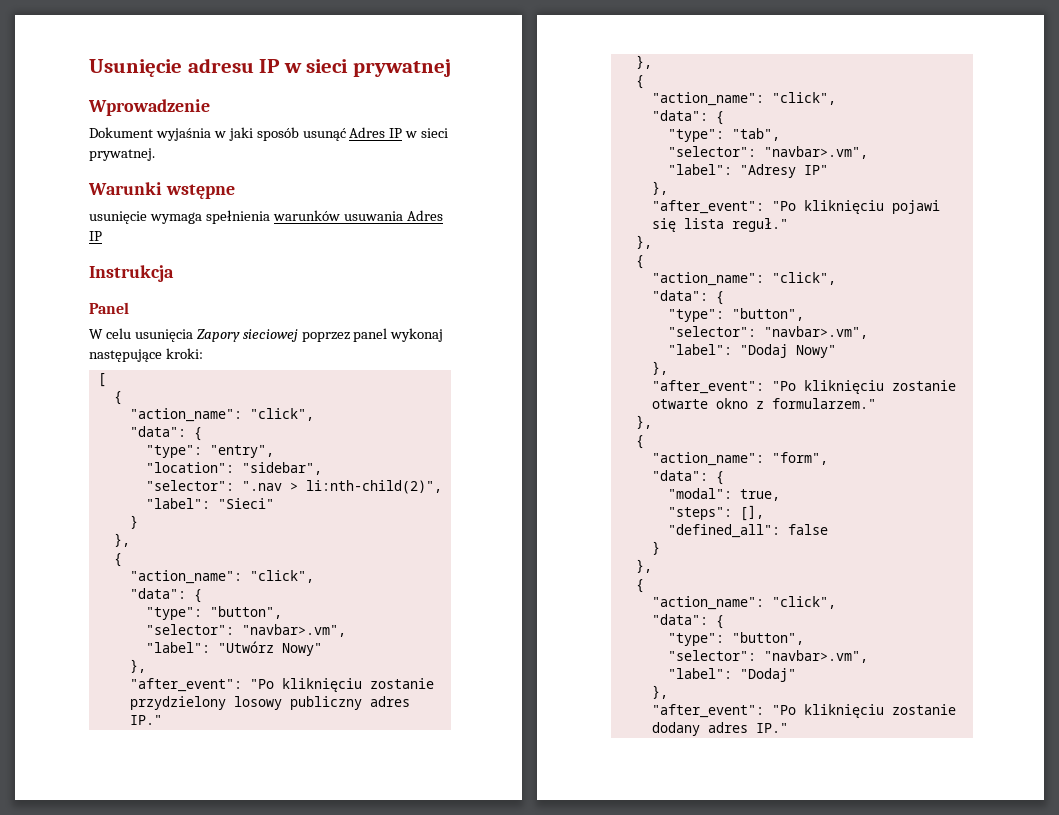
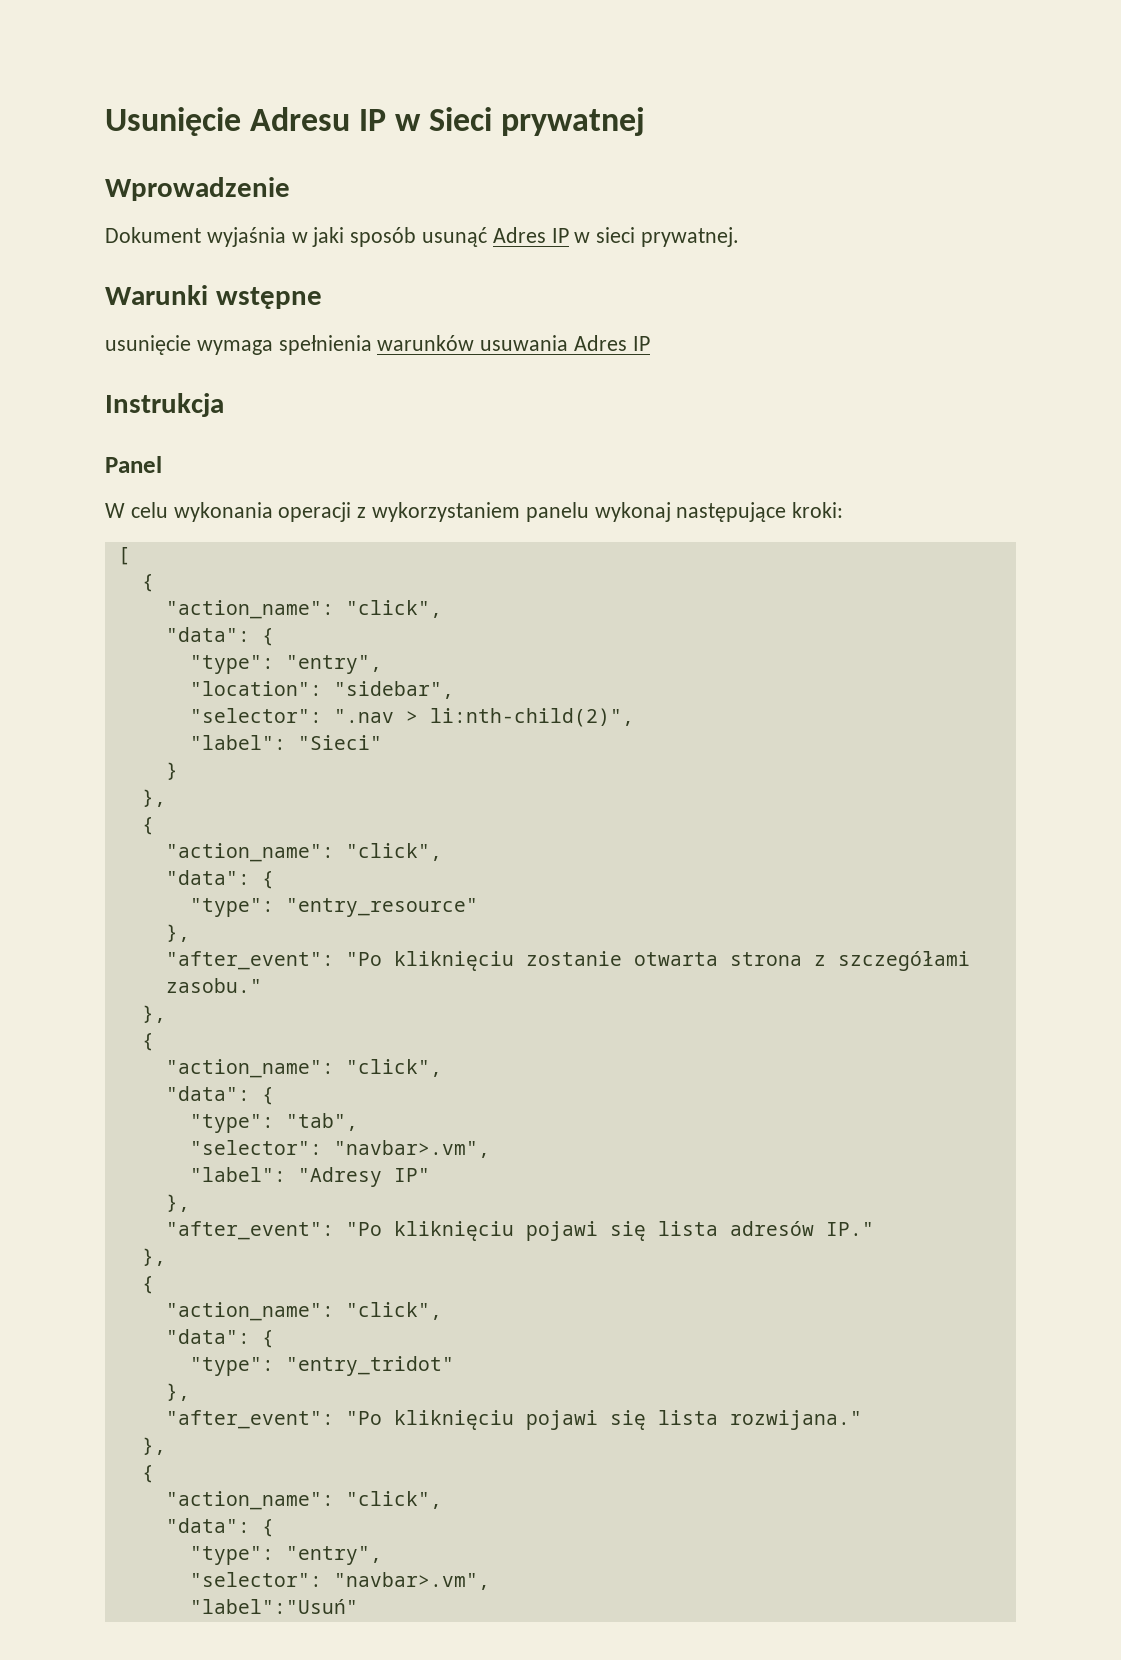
[187,58,349,73] adresu IP w sieci -> [250,107,493,131] Adresu IP w Sieci
[134,328,388,342] usunięcia Zapory sieciowej poprzez panel -> [173,502,589,522] wykonania operacji z wykorzystaniem panelu
[209,606,282,619] [145,624,346,637] [145,641,322,656] [129,659,146,673] [129,678,434,692] [129,696,410,710] [129,715,162,725] "button", // "selector": "navbar>.vm", // "label": "Utwórz Nowy" // }, // "after_event": "Po kliknięciu zostanie przydzielony losowy publiczny adres IP." -> [285,898,478,917] [165,924,190,942] [165,951,970,971] [165,978,262,993] "entry_resource" // }, // "after_event": "Po kliknięciu zostanie otwarta strona z szczegółami zasobu."
[731,218,788,232] [635,235,652,249] [635,255,644,269] [651,272,836,286] [651,290,724,305] [667,308,804,322] [667,326,868,339] [667,344,836,358] [651,361,668,375] [651,380,956,394] [651,398,876,409] [635,415,652,429] [635,435,644,449] [651,452,828,466] [651,470,724,485] [667,488,780,501] [667,505,764,521] [667,524,828,538] [651,541,660,555] [635,559,652,573] [635,579,644,593] [651,596,836,610] [651,614,724,629] [667,632,804,646] [667,650,868,663] [667,668,796,682] [651,685,668,699] [651,704,956,718] [651,722,788,736] reguł." // }, // { // "action_name": "click", // "data": { // "type": "button", // "selector": "navbar>.vm", // "label": "Dodaj Nowy" // }, // "after_event": "Po kliknięciu zostanie otwarte okno z formularzem." // }, // { // "action_name": "form", // "data": { // "modal": true, // "steps": [], // "defined_all": false // } // }, // { // "action_name": "click", // "data": { // "type": "button", // "selector": "navbar>.vm", // "label": "Dodaj" // }, // "after_event": "Po kliknięciu zostanie dodany adres IP." -> [729,1221,874,1236] [141,1248,166,1266] [141,1276,154,1294] [165,1302,442,1321] [165,1329,274,1348] [189,1356,454,1376] [165,1383,190,1401] [165,1410,862,1430] [141,1437,166,1455] [141,1465,154,1483] [165,1491,442,1510] [165,1518,274,1537] [189,1546,382,1565] [189,1572,490,1590] [189,1599,358,1614] adresów IP." // }, // { // "action_name": "click", // "data": { // "type": "entry_tridot" // }, // "after_event": "Po kliknięciu pojawi się lista rozwijana." // }, // { // "action_name": "click", // "data": { // "type": "entry", // "selector": "navbar>.vm", // "label":"Usuń"

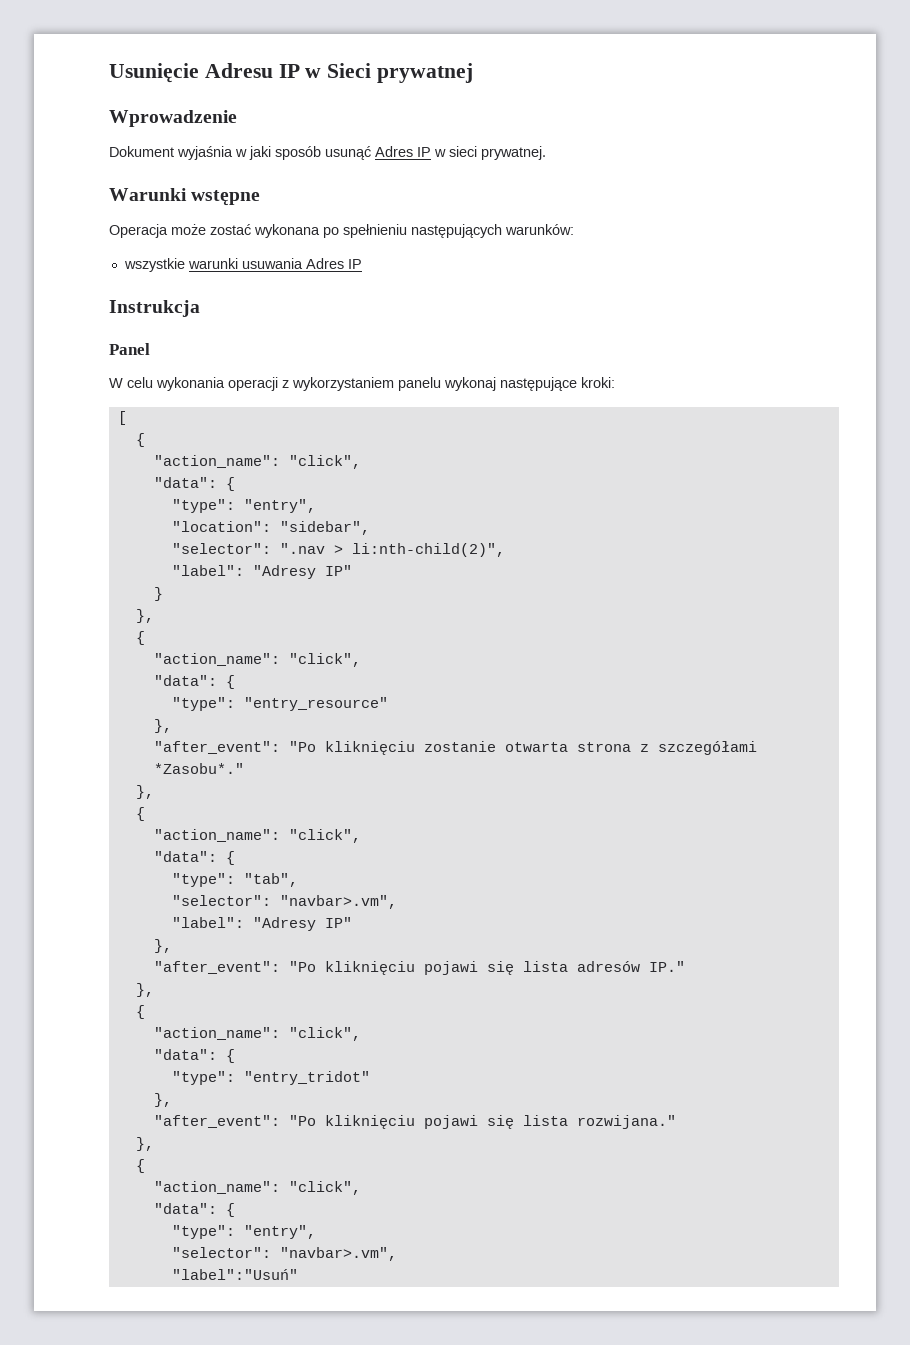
[105,335,475,355] usunięcie wymaga spełnienia warunków -> [109,224,574,238] [123,258,238,272] Operacja może zostać wykonana po spełnieniu następujących warunków: // wszystkie warunki
[297,735,382,750] "Sieci" -> [252,565,352,579] "Adresy IP"
[165,978,262,993] zasobu." -> [153,763,244,774] *Zasobu*."

